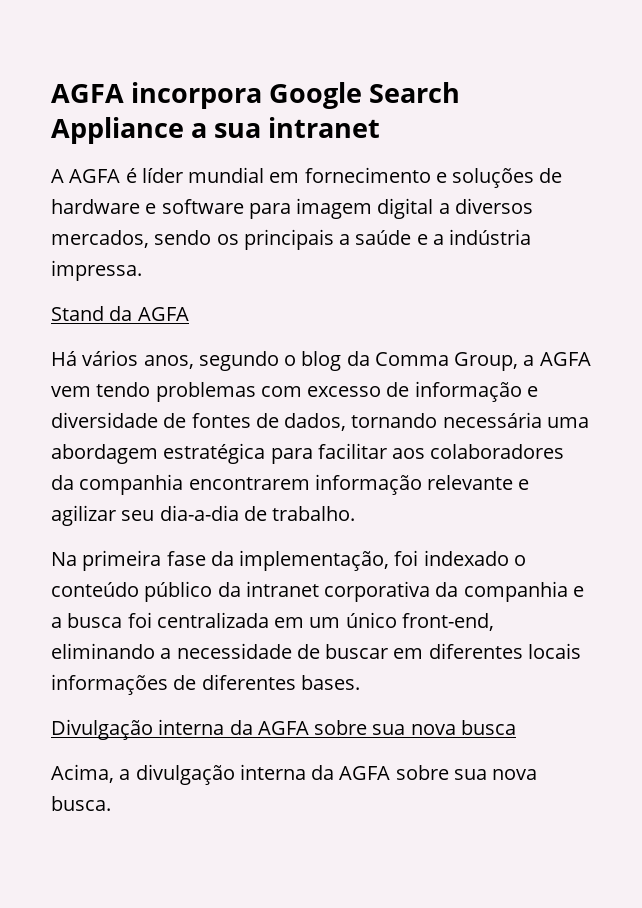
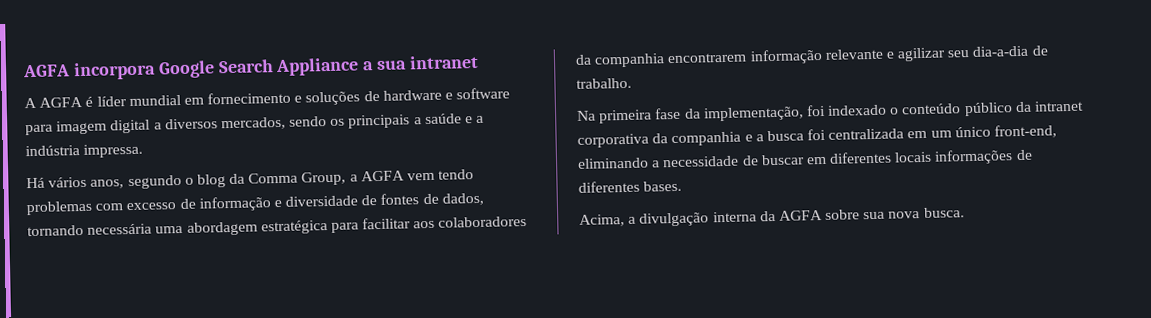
[51,306,189,321] // Stand da AGFA -> (144, 150) none
[51,719,516,740] // Divulgação interna da AGFA sobre sua nova busca -> (683, 186) none

